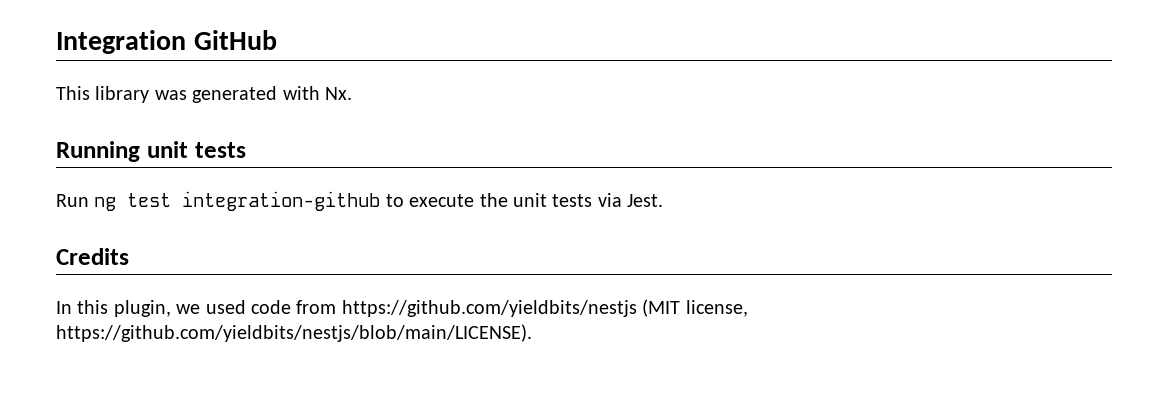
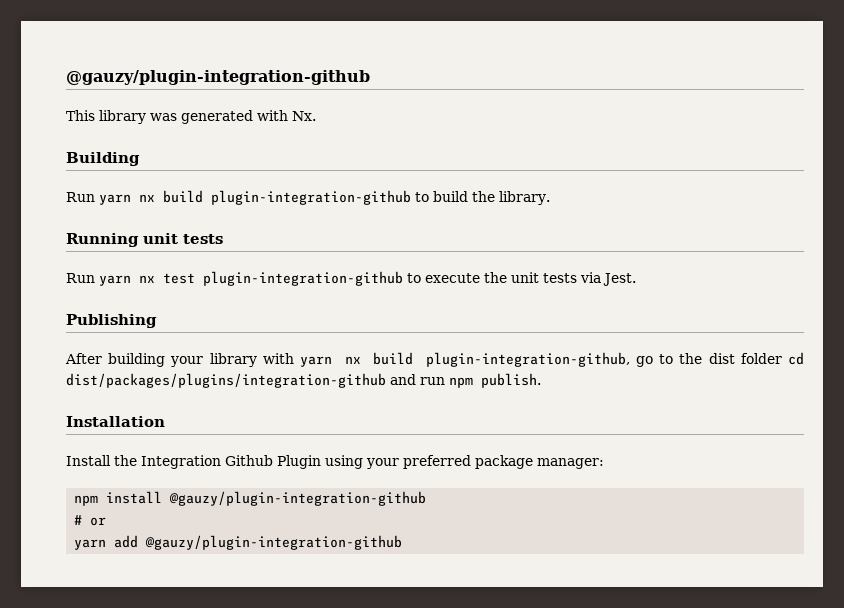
[56,30,277,54] Integration GitHub -> [66,70,370,85] @gauzy/plugin-integration-github
(352, 93) none -> [66,152,140,166] [66,190,550,205] // Building // Run yarn nx build plugin-integration-github to build the library.
[94,191,381,211] ng test integration-github -> [99,271,403,286] yarn nx test plugin-integration-github
[56,248,129,265] [56,299,748,317] [56,324,532,342] Credits // In this plugin, we used code from https://github.com/yieldbits/nestjs (MIT license, https://github.com/yieldbits/nestjs/blob/main/LICENSE). -> [66,314,157,328] [65,352,805,367] [66,373,541,388] [66,416,165,427] [66,455,604,469] [74,491,427,506] [74,515,107,526] [74,535,403,550] Publishing // After building your library with yarn nx build plugin-integration-github, go to the dist folder cd dist/packages/plugins/integration-github and run npm publish. // Installation // Install the Integration Github Plugin using your preferred package manager: // npm install @gauzy/plugin-integration-github // # or // yarn add @gauzy/plugin-integration-github

